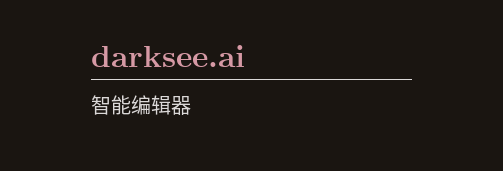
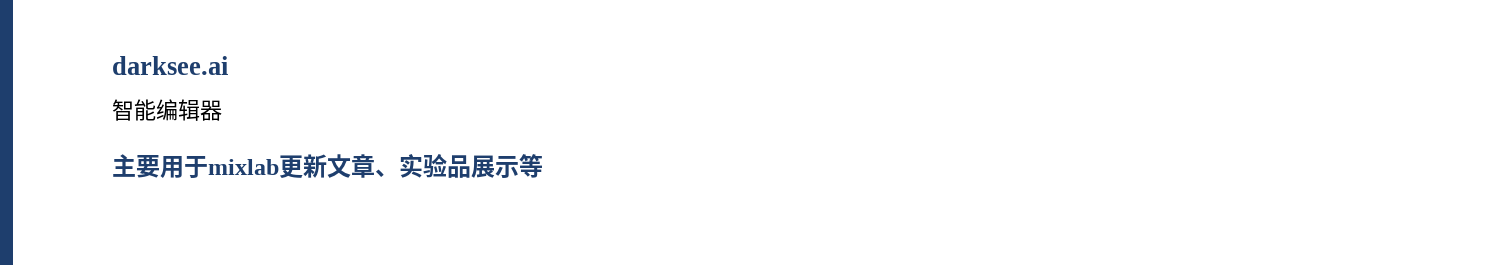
(191, 105) none -> [112,153,543,179] // 主要用于mixlab更新文章、实验品展示等

